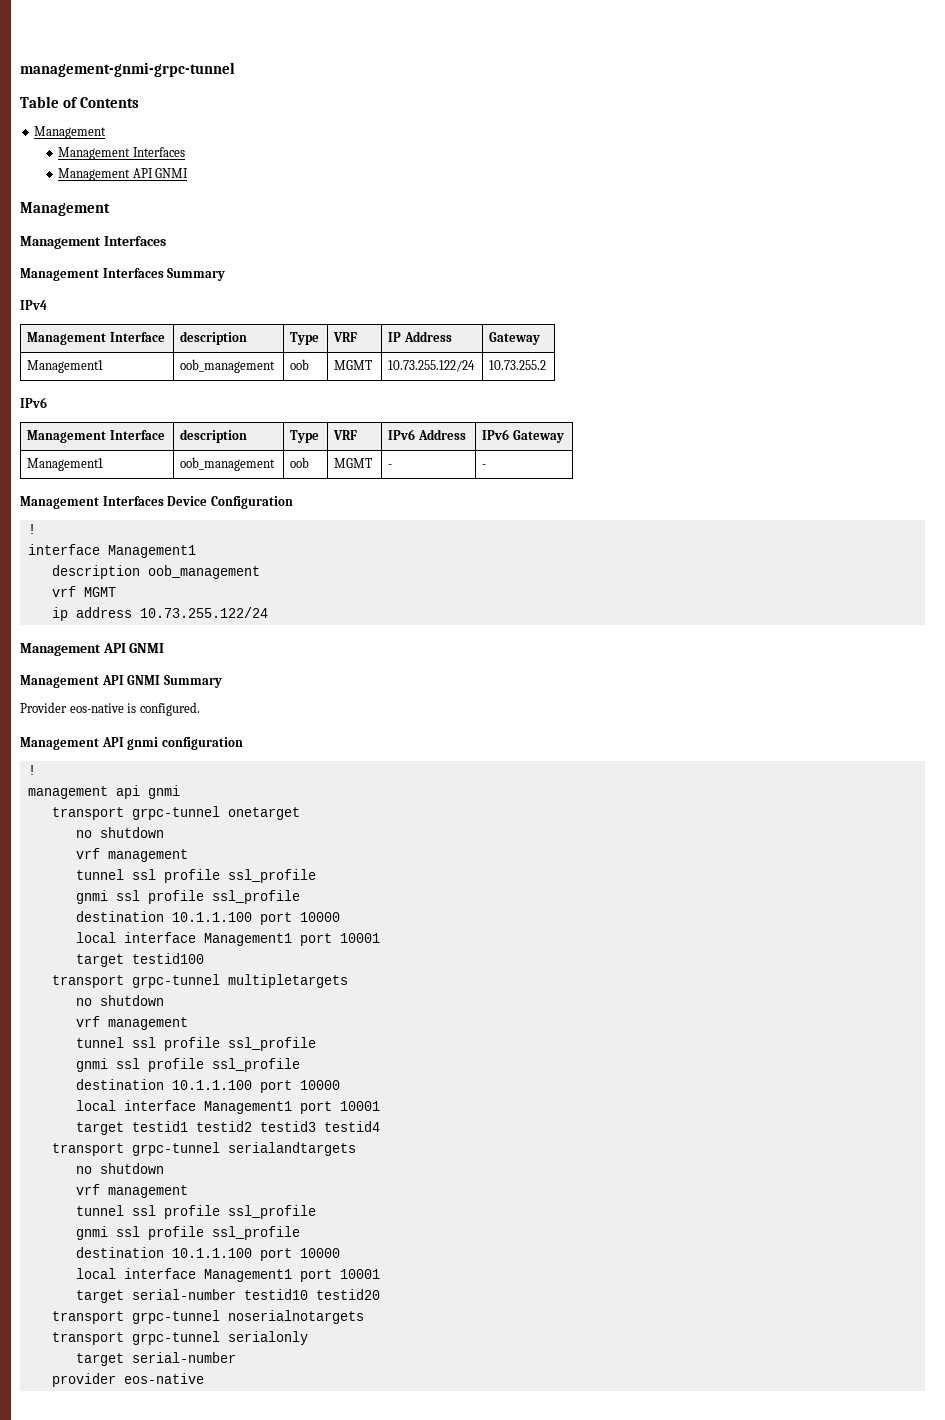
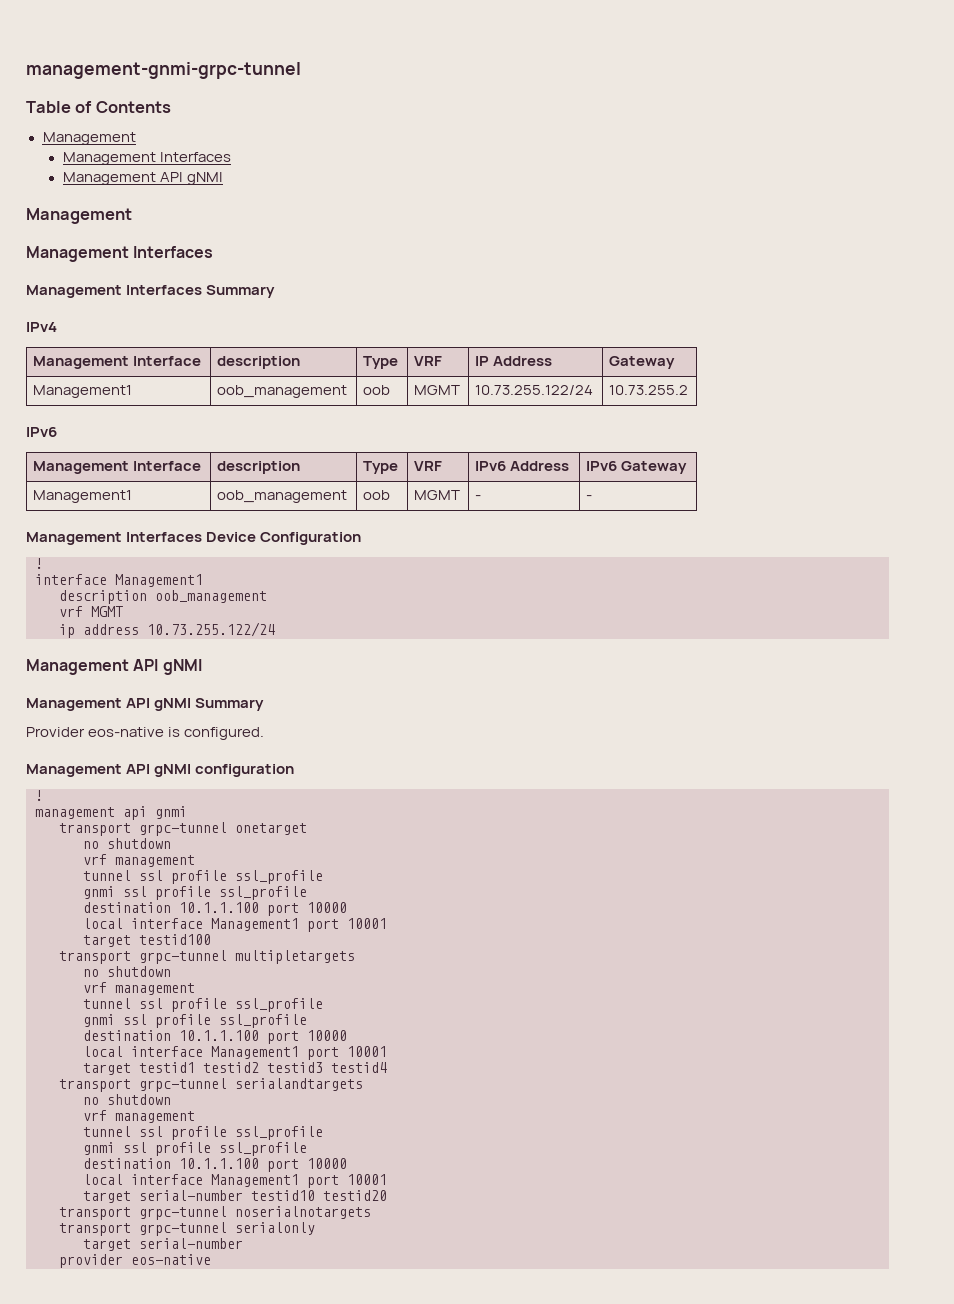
[155,168,189,178] GNMI -> [186,172,223,185] gNMI
[129,643,165,653] [20,675,161,688] GNMI // Management API GNMI -> [162,659,202,675] [26,698,192,711] gNMI // Management API gNMI
[127,737,159,750] gnmi -> [154,764,192,777] gNMI

